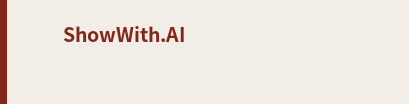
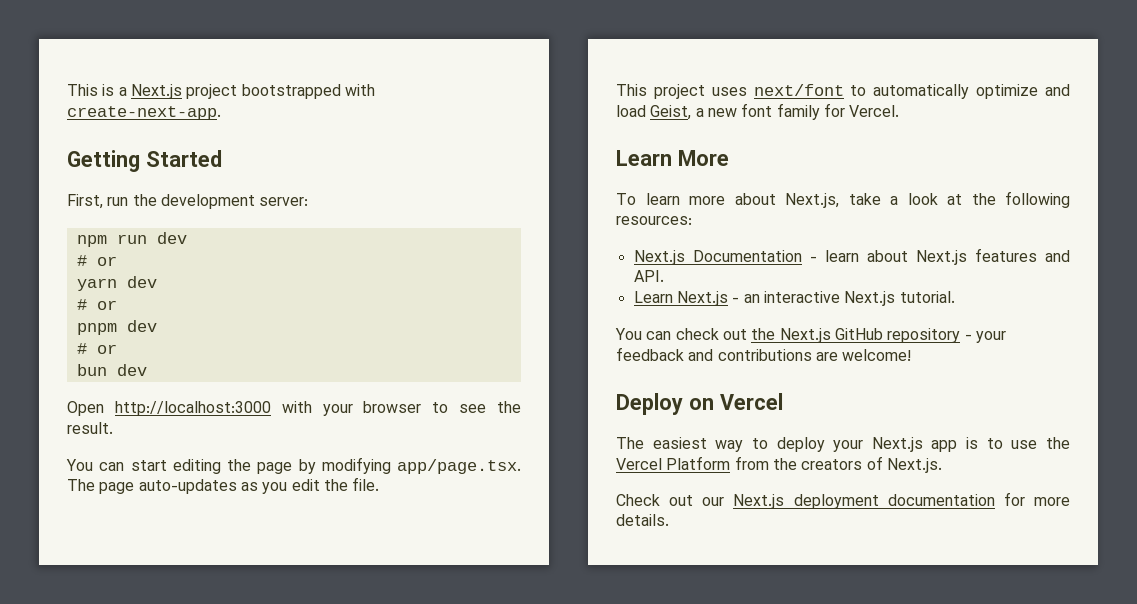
[63,26,185,42] ShowWith.AI -> [67,84,375,99] [67,106,221,120] [67,150,222,172] [67,194,309,209] [76,232,187,247] [76,255,117,266] [76,276,157,291] [76,299,117,310] [76,320,157,335] [76,343,117,354] [76,364,147,376] [67,401,521,416] [67,422,113,434] [66,457,521,474] [67,477,380,494] [616,84,1070,99] [616,103,900,120] [616,150,729,166] [616,191,1070,208] [616,216,692,225] [633,248,1070,265] [633,270,664,282] [633,291,955,306] [615,328,1006,343] [616,347,912,361] [616,393,783,415] [616,437,1070,452] [616,456,942,473] [616,492,1070,509] [616,514,669,526] This is a Next.js project bootstrapped with create-next-app. // Getting Started // First, run the development server: // npm run dev // # or // yarn dev // # or // pnpm dev // # or // bun dev // Open http://localhost:3000 with your browser to see the result. // You can start editing the page by modifying app/page.tsx. The page auto-updates as you edit the file. // This project uses next/font to automatically optimize and load Geist, a new font family for Vercel. // Learn More // To learn more about Next.js, take a look at the following resources: // Next.js Documentation - learn about Next.js features and API. // Learn Next.js - an interactive Next.js tutorial. // You can check out the Next.js GitHub repository - your feedback and contributions are welcome! // Deploy on Vercel // The easiest way to deploy your Next.js app is to use the Vercel Platform from the creators of Next.js. // Check out our Next.js deployment documentation for more details.

